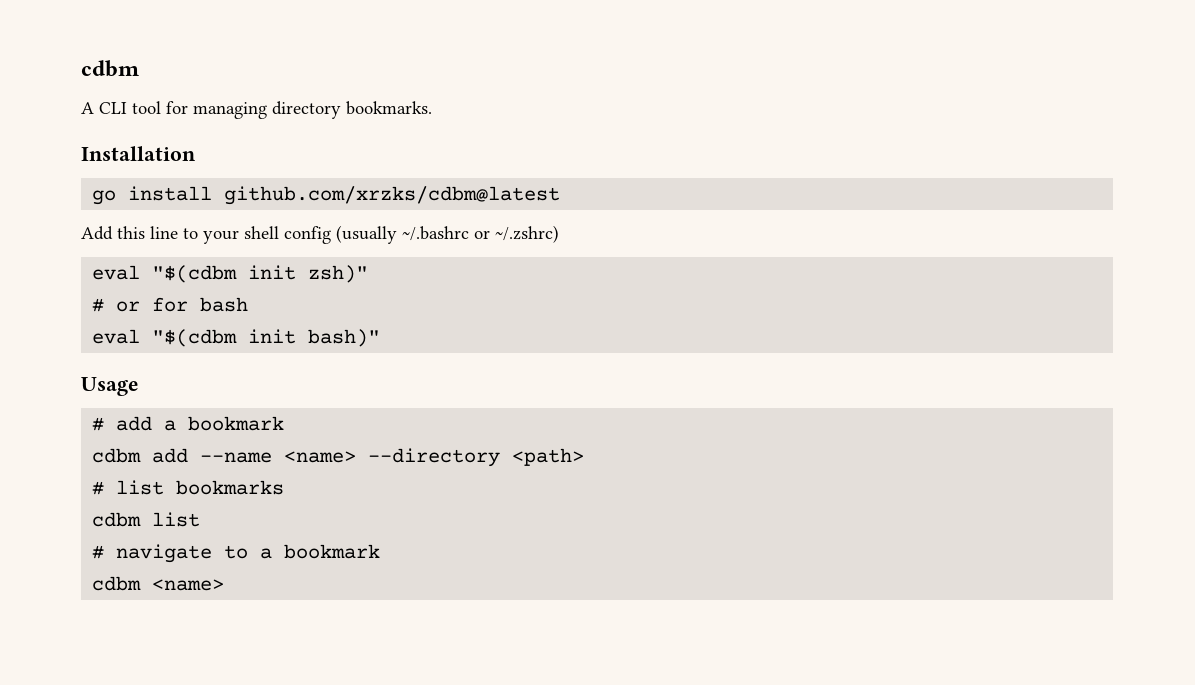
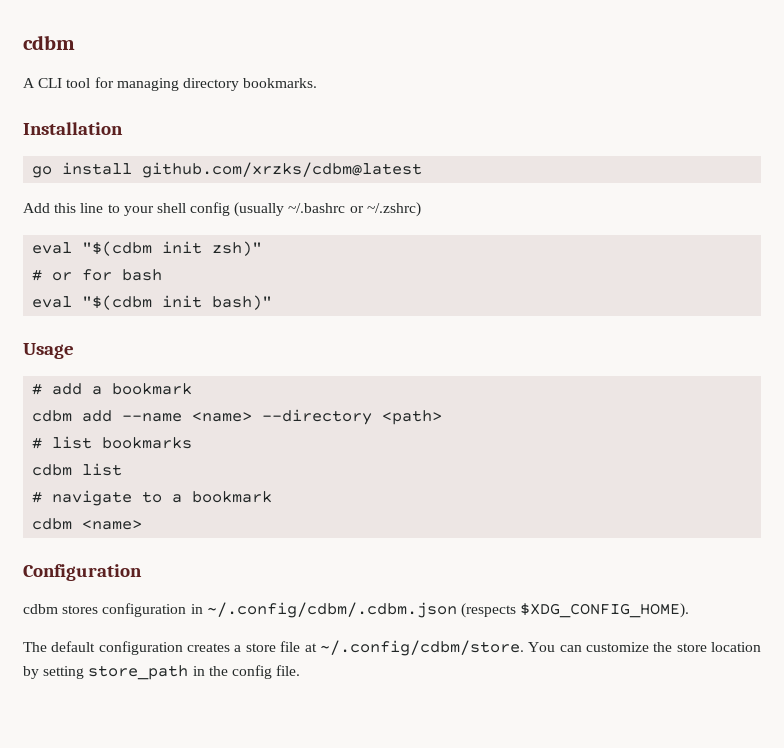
(225, 585) none -> [23,564,142,581] [23,602,690,618] [23,640,762,656] [23,665,301,680] // Configuration // cdbm stores configuration in ~/.config/cdbm/.cdbm.json (respects $XDG_CONFIG_HOME). // The default configuration creates a store file at ~/.config/cdbm/store. You can customize the store location by setting store_path in the config file.

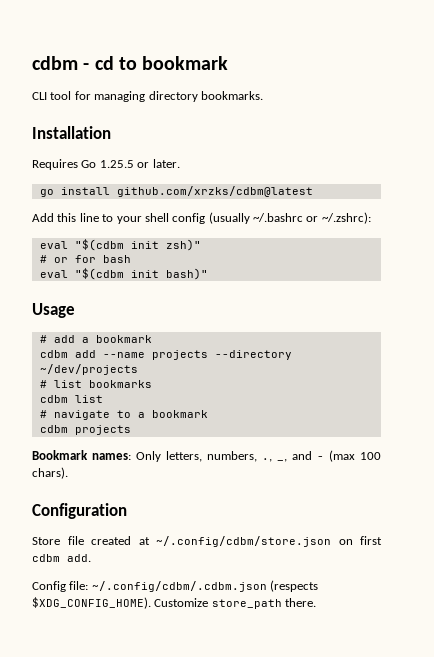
[23,35,75,50] [23,78,35,88] cdbm // A -> [32,56,229,70] cdbm - cd to bookmark //
(123, 128) none -> [32,159,180,170] // Requires Go 1.25.5 or later.
[366,202,421,217] ~/.zshrc) -> [321,212,371,224] ~/.zshrc):
[192,409,443,425] <name> --directory <path> -> [151,350,292,360] [39,364,138,375] projects --directory ~/dev/projects
[82,520,143,530] [23,564,142,581] [23,602,690,618] [23,640,762,656] [23,665,301,680] <name> // Configuration // cdbm stores configuration in ~/.config/cdbm/.cdbm.json (respects $XDG_CONFIG_HOME). // The default configuration creates a store file at ~/.config/cdbm/store. You can customize the store location by setting store_path in the config file. -> [74,425,131,435] [32,450,381,462] [32,467,68,479] [32,503,127,519] [32,536,382,547] [32,554,91,562] [32,580,319,592] [32,597,317,609] projects // Bookmark names: Only letters, numbers, ., _, and - (max 100 chars). // Configuration // Store file created at ~/.config/cdbm/store.json on first cdbm add. // Config file: ~/.config/cdbm/.cdbm.json (respects $XDG_CONFIG_HOME). Customize store_path there.

